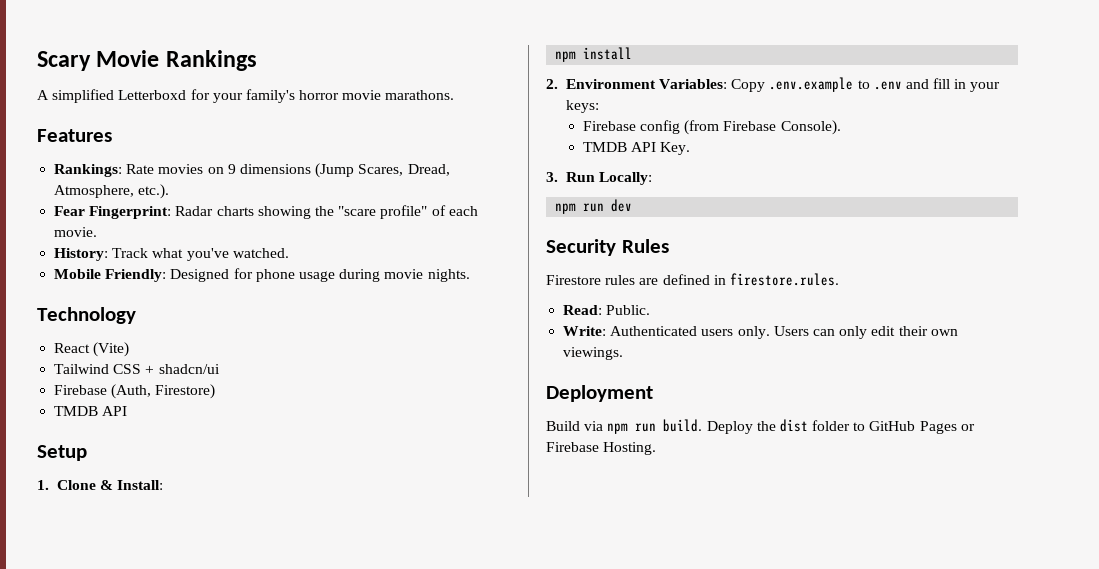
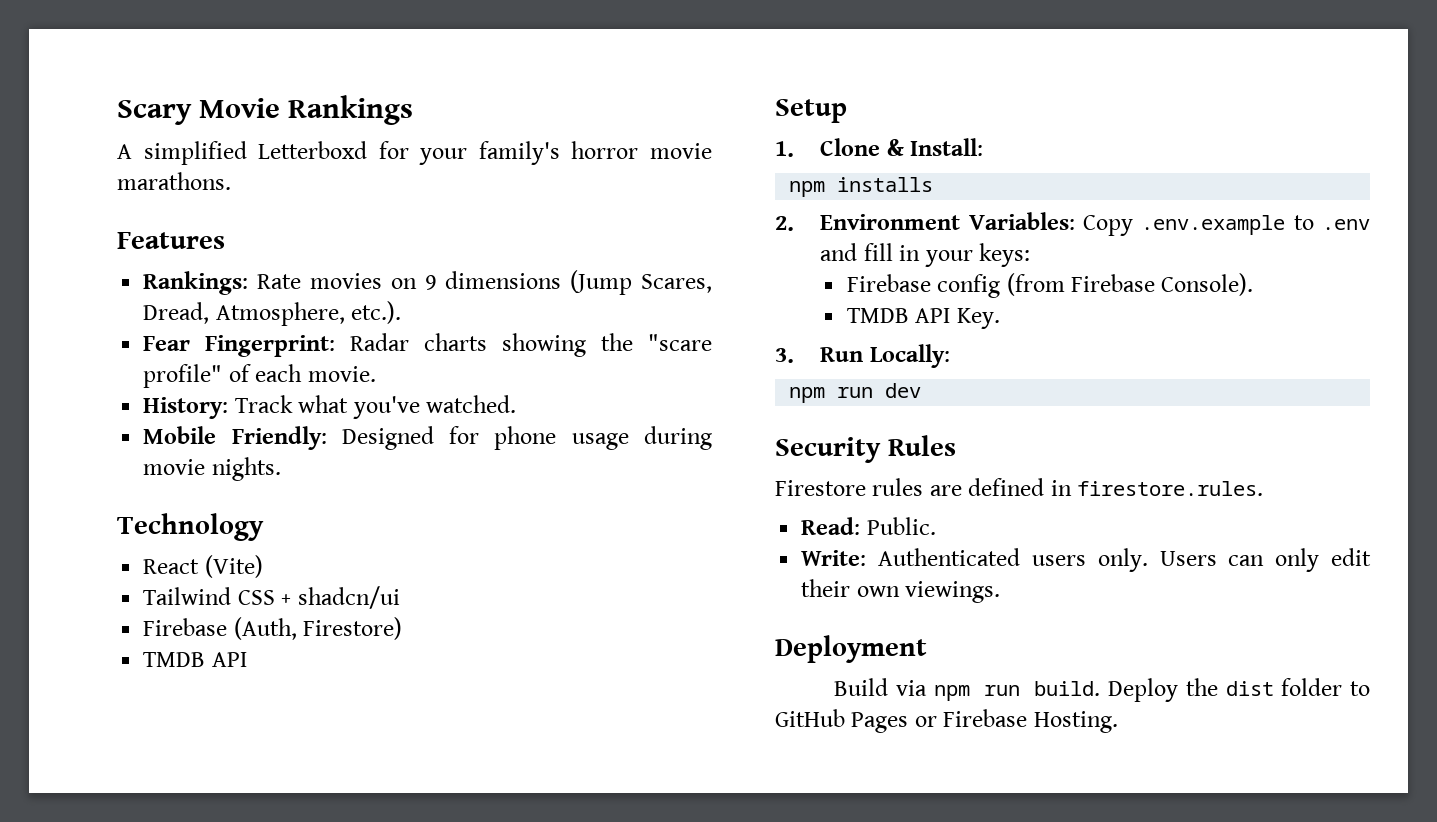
[583,47,633,60] install -> [837,177,934,192] installs

